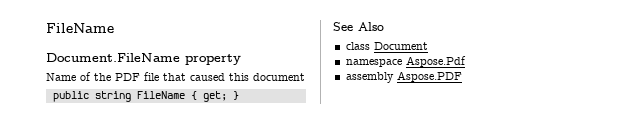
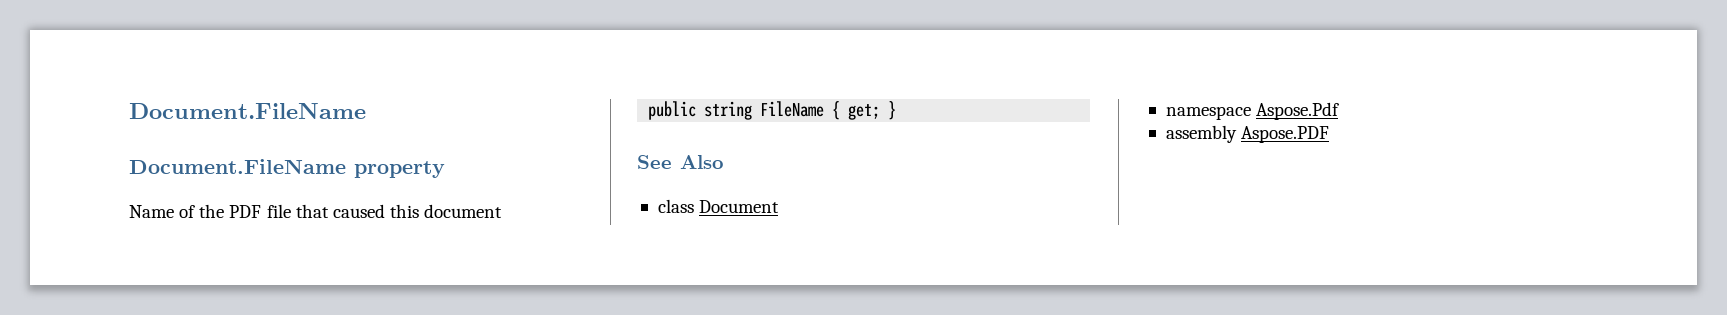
[46,23,114,33] FileName -> [129,103,366,119] Document.FileName

